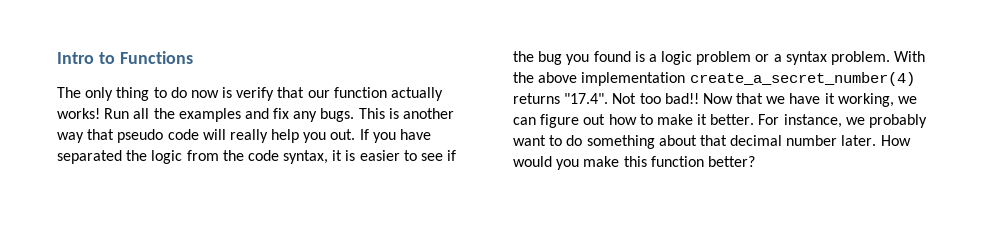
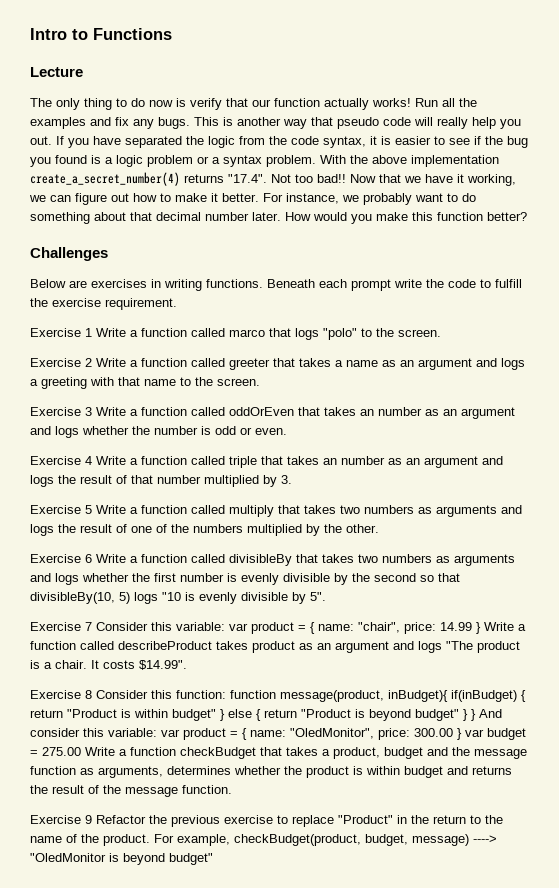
(193, 57) none -> [30,67,83,77] // Lecture
(755, 161) none -> [30,247,108,261] [30,279,522,291] [30,298,177,310] [30,328,441,340] [30,358,525,370] [30,377,260,389] [30,407,515,419] [30,426,287,438] [30,456,503,468] [30,475,292,487] [30,505,522,517] [30,524,379,536] [30,554,515,566] [30,573,460,585] [30,592,326,604] [30,622,526,634] [30,641,520,653] [30,660,187,670] [30,690,526,702] [30,709,502,721] [30,728,526,740] [30,747,527,759] [30,766,512,778] [30,785,232,797] [30,815,503,827] [30,834,497,846] [30,853,213,865] // Challenges // Below are exercises in writing functions. Beneath each prompt write the code to fulfill the exercise requirement. // Exercise 1 Write a function called marco that logs "polo" to the screen. // Exercise 2 Write a function called greeter that takes a name as an argument and logs a greeting with that name to the screen. // Exercise 3 Write a function called oddOrEven that takes an number as an argument and logs whether the number is odd or even. // Exercise 4 Write a function called triple that takes an number as an argument and logs the result of that number multiplied by 3. // Exercise 5 Write a function called multiply that takes two numbers as arguments and logs the result of one of the numbers multiplied by the other. // Exercise 6 Write a function called divisibleBy that takes two numbers as arguments and logs whether the first number is evenly divisible by the second so that divisibleBy(10, 5) logs "10 is evenly divisible by 5". // Exercise 7 Consider this variable: var product = { name: "chair", price: 14.99 } Write a function called describeProduct takes product as an argument and logs "The product is a chair. It costs $14.99". // Exercise 8 Consider this function: function message(product, inBudget){ if(inBudget) { return "Product is within budget" } else { return "Product is beyond budget" } } And consider this variable: var product = { name: "OledMonitor", price: 300.00 } var budget = 275.00 Write a function checkBudget that takes a product, budget and the message function as arguments, determines whether the product is within budget and returns the result of the message function. // Exercise 9 Refactor the previous exercise to replace "Product" in the return to the name of the product. For example, checkBudget(product, budget, message) ----> "OledMonitor is beyond budget"

